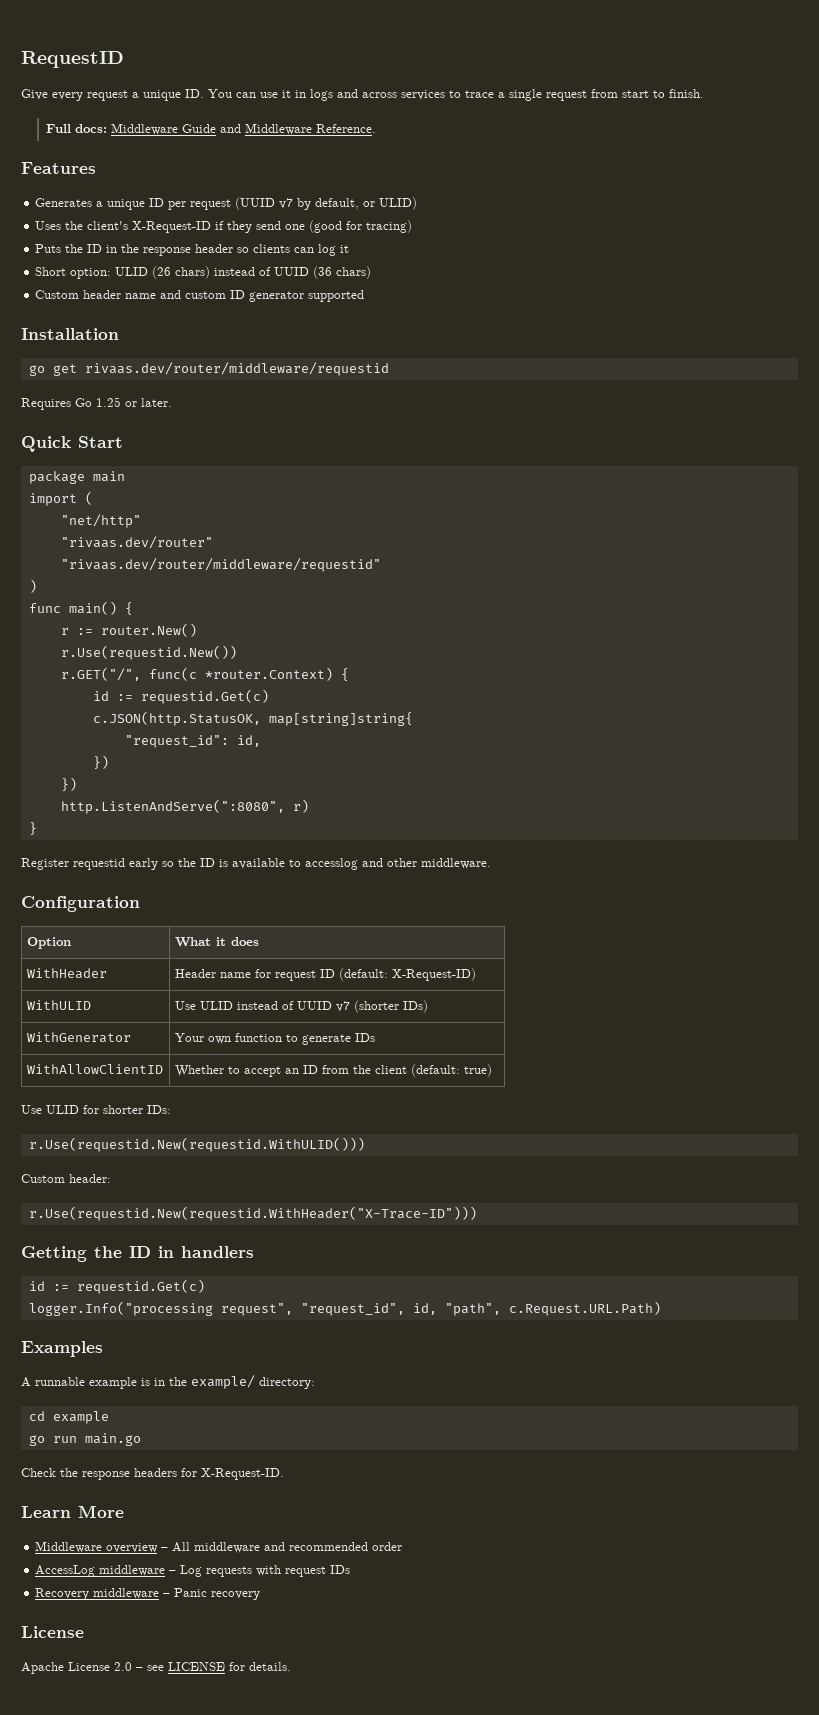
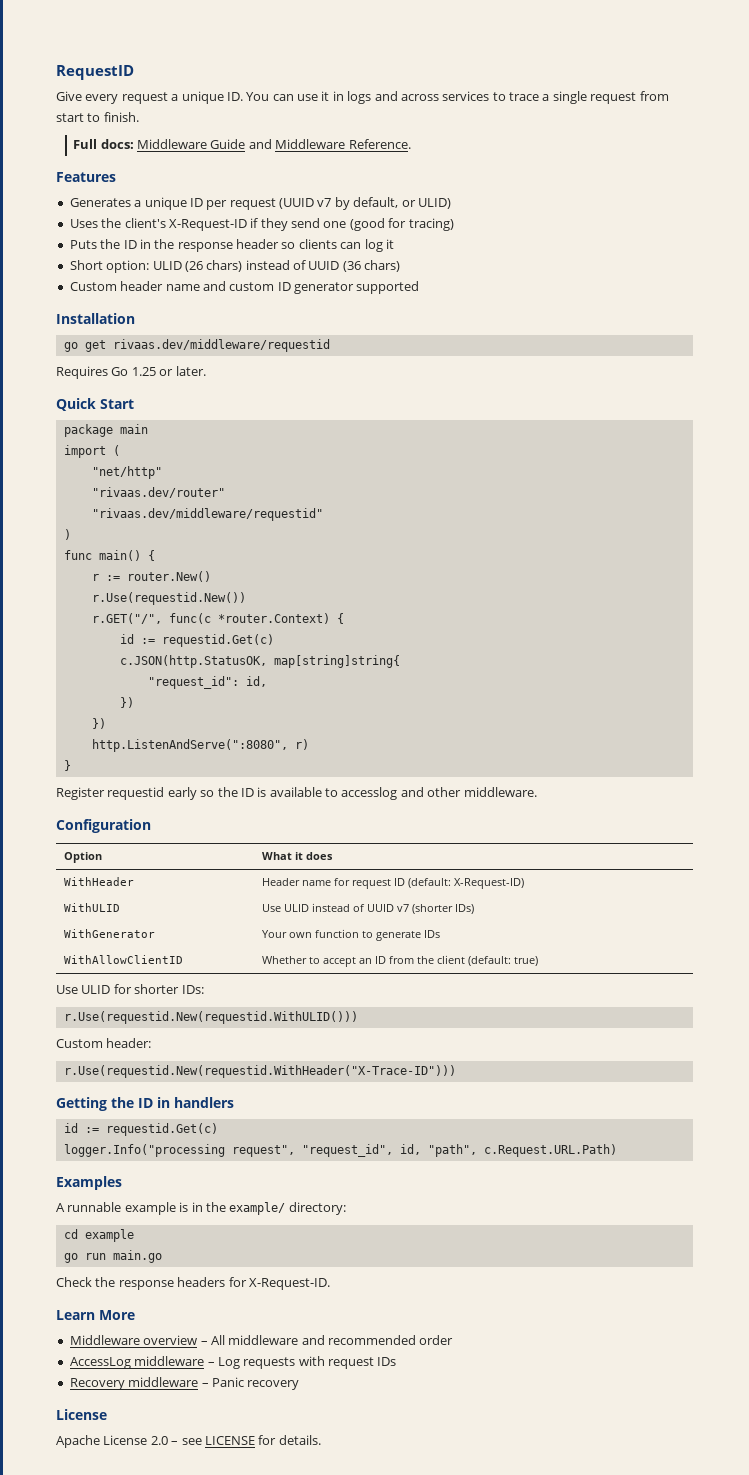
[84,362,389,376] rivaas.dev/router/middleware/requestid -> [112,339,330,352] rivaas.dev/middleware/requestid
[60,558,381,572] "rivaas.dev/router/middleware/requestid" -> [91,508,323,521] "rivaas.dev/middleware/requestid"

